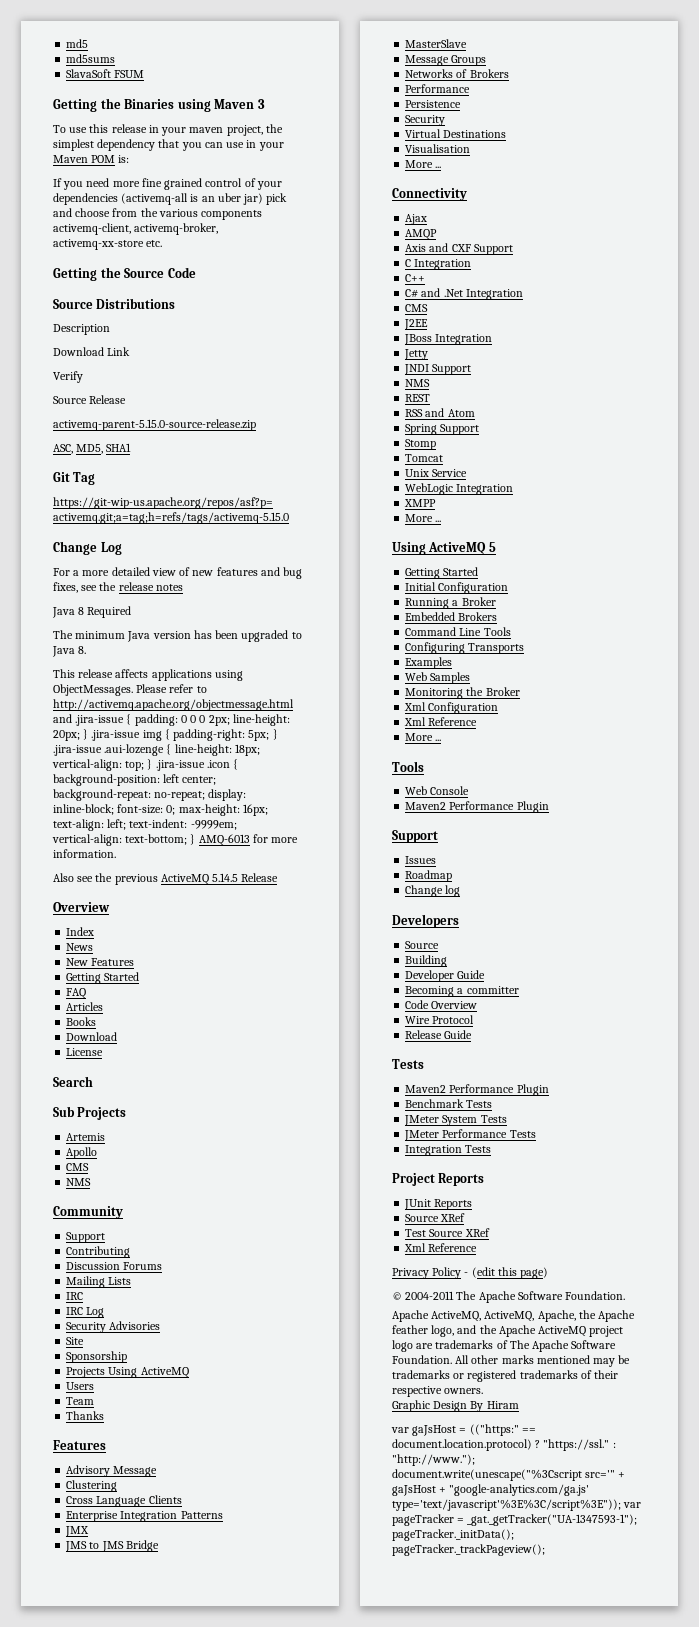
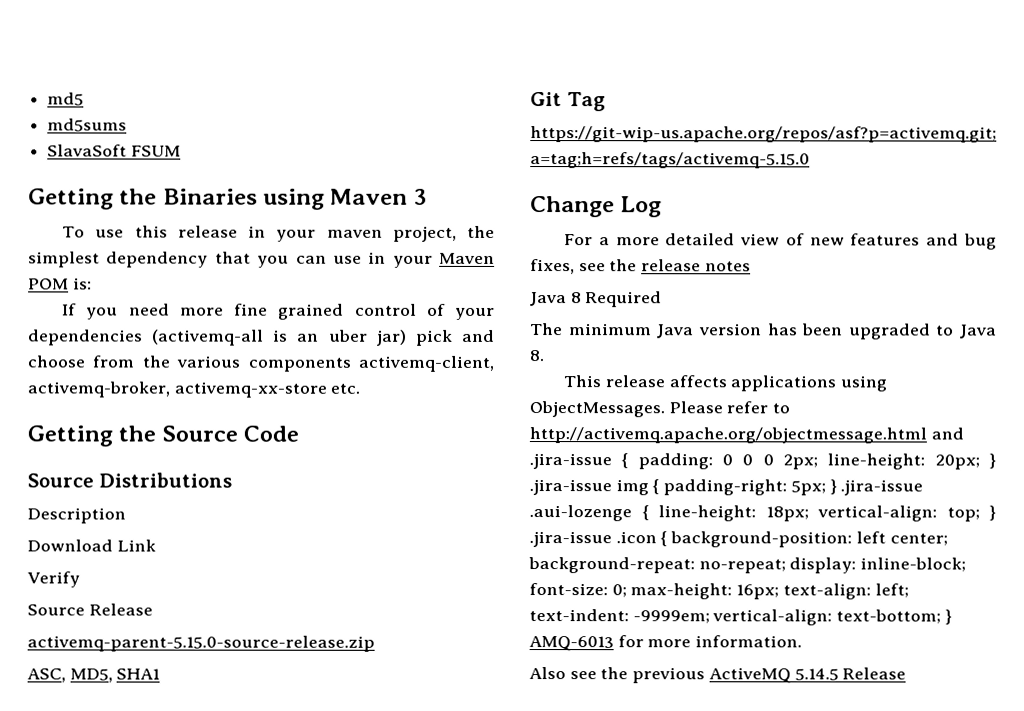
[53,902,110,912] [66,927,95,936] [66,943,94,951] [66,958,135,966] [66,972,140,984] [66,988,87,999] [66,1002,104,1011] [66,1017,97,1026] [66,1032,118,1041] [66,1048,104,1056] [53,1076,93,1087] [53,1106,127,1120] [66,1133,106,1141] [66,1147,98,1159] [66,1163,90,1171] [66,1178,92,1186] [53,1206,123,1219] [66,1232,106,1243] [66,1246,131,1258] [66,1262,163,1270] [66,1276,132,1288] [66,1292,84,1300] [66,1307,105,1318] [66,1321,161,1333] [66,1337,85,1345] [66,1351,128,1363] [66,1367,189,1378] [66,1382,95,1390] [66,1397,95,1405] [66,1411,105,1420] [53,1440,106,1450] [66,1465,158,1477] [66,1480,118,1492] [66,1495,182,1507] [66,1511,223,1522] [65,1526,90,1537] [65,1540,159,1552] [405,39,468,48] [405,55,487,66] [405,69,509,78] [405,84,471,93] [405,100,462,108] [405,115,446,126] [405,129,507,138] [405,144,471,153] [405,160,442,168] [392,188,467,201] [405,214,428,225] [405,229,438,240] [405,243,513,255] [405,259,472,270] [405,274,426,282] [405,288,523,300] [405,304,429,312] [404,319,429,330] [404,334,493,345] [404,349,429,360] [404,364,472,375] [405,379,431,387] [405,394,431,402] [405,408,475,417] [405,424,480,435] [405,439,437,450] [405,454,444,462] [405,469,468,477] [405,483,514,495] [404,499,437,507] [405,514,442,522] [392,542,496,555] [405,567,479,579] [405,582,509,594] [405,597,496,609] [405,612,498,621] [405,627,511,636] [405,642,525,654] [405,657,453,669] [405,672,471,684] [405,687,520,699] [404,702,499,714] [404,717,478,726] [405,733,442,741] [392,761,424,772] [405,786,470,795] [405,801,549,813] [392,830,438,843] [405,856,437,864] [405,870,453,882] [405,885,461,897] [392,914,459,928] [405,941,440,949] [405,955,448,967] [405,970,486,982] [405,986,519,997] [405,1000,478,1009] [405,1015,475,1024] [405,1030,473,1039] [392,1059,424,1069] [405,1084,549,1096] [405,1099,493,1108] [404,1115,507,1126] [404,1129,536,1141] [405,1145,492,1156] [392,1173,485,1186] [404,1199,473,1210] [405,1213,466,1222] [405,1228,490,1237] [404,1243,478,1252] [392,1267,549,1279] [392,1291,626,1303] [392,1310,636,1322] [392,1325,624,1337] [392,1340,617,1352] [392,1355,631,1367] [392,1370,619,1382] [392,1386,484,1397] [392,1400,519,1412] [391,1424,536,1436] [392,1439,616,1451] [392,1454,475,1466] [392,1469,626,1481] [392,1484,590,1496] [392,1499,642,1511] [392,1514,638,1526] [392,1529,514,1541] [392,1544,545,1556] // Overview // Index // News // New Features // Getting Started // FAQ // Articles // Books // Download // License // Search // Sub Projects // Artemis // Apollo // CMS // NMS // Community // Support // Contributing // Discussion Forums // Mailing Lists // IRC // IRC Log // Security Advisories // Site // Sponsorship // Projects Using ActiveMQ // Users // Team // Thanks // Features // Advisory Message // Clustering // Cross Language Clients // Enterprise Integration Patterns // JMX // JMS to JMS Bridge // MasterSlave // Message Groups // Networks of Brokers // Performance // Persistence // Security // Virtual Destinations // Visualisation // More ... // Connectivity // Ajax // AMQP // Axis and CXF Support // C Integration // C++ // C# and .Net Integration // CMS // J2EE // JBoss Integration // Jetty // JNDI Support // NMS // REST // RSS and Atom // Spring Support // Stomp // Tomcat // Unix Service // WebLogic Integration // XMPP // More ... // Using ActiveMQ 5 // Getting Started // Initial Configuration // Running a Broker // Embedded Brokers // Command Line Tools // Configuring Transports // Examples // Web Samples // Monitoring the Broker // Xml Configuration // Xml Reference // More ... // Tools // Web Console // Maven2 Performance Plugin // Support // Issues // Roadmap // Change log // Developers // Source // Building // Developer Guide // Becoming a committer // Code Overview // Wire Protocol // Release Guide // Tests // Maven2 Performance Plugin // Benchmark Tests // JMeter System Tests // JMeter Performance Tests // Integration Tests // Project Reports // JUnit Reports // Source XRef // Test Source XRef // Xml Reference // Privacy Policy - (edit this page) // © 2004-2011 The Apache Software Foundation. // Apache ActiveMQ, ActiveMQ, Apache, the Apache feather logo, and the Apache ActiveMQ project logo are trademarks of The Apache Software Foundation. All other marks mentioned may be trademarks or registered trademarks of their respective owners. // Graphic Design By Hiram // var gaJsHost = (("https:" == document.location.protocol) ? "https://ssl." : "http://www."); document.write(unescape("%3Cscript src='" + gaJsHost + "google-analytics.com/ga.js' type='text/javascript'%3E%3C/script%3E")); var pageTracker = _gat._getTracker("UA-1347593-1"); pageTracker._initData(); pageTracker._trackPageview(); -> (907, 673) none

